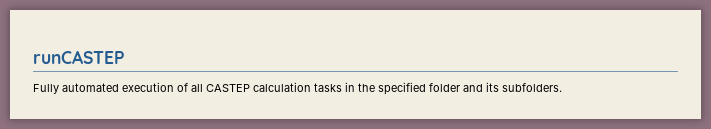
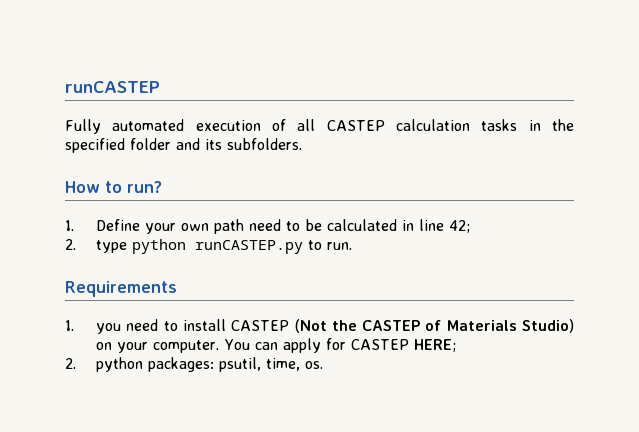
(562, 87) none -> [65,181,162,193] [65,219,471,234] [65,239,353,254] [65,281,177,297] [65,319,574,334] [96,338,457,353] [65,357,324,372] // How to run? // 1. Define your own path need to be calculated in line 42; // 2. type python runCASTEP.py to run. // Requirements // 1. you need to install CASTEP (Not the CASTEP of Materials Studio) on your computer. You can apply for CASTEP HERE; // 2. python packages: psutil, time, os.

